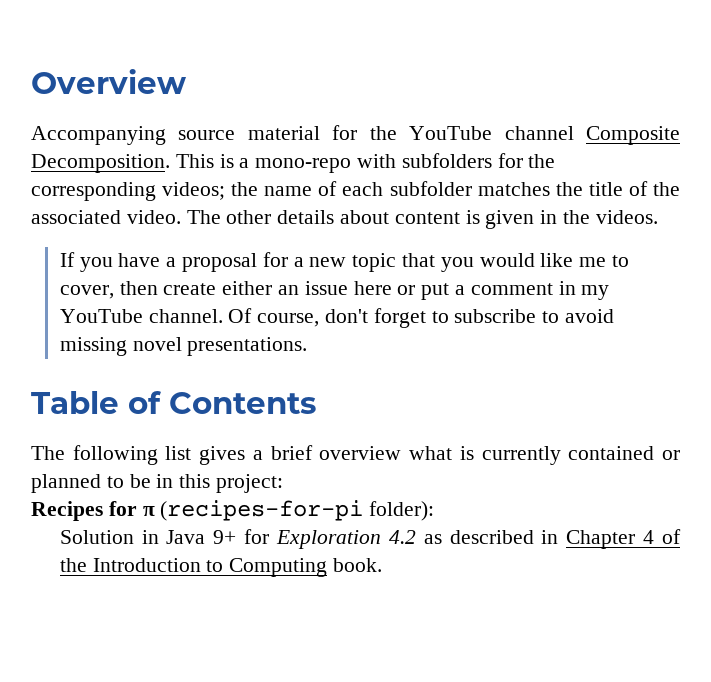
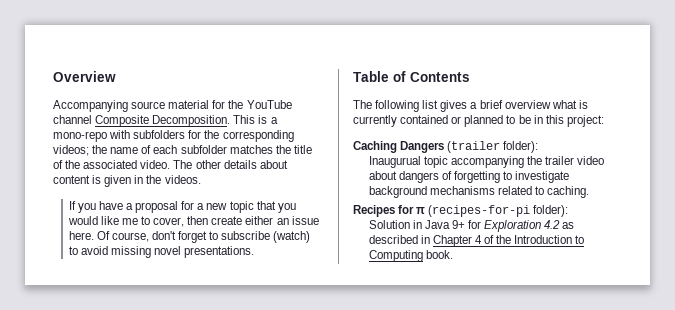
[353,281,610,300] [59,309,223,323] here or put a comment in my YouTube channel. -> [68,231,94,240] here.
(537, 316) none -> [273,231,311,243] (watch)
(284, 483) none -> [353,141,539,153] [368,156,605,168] [368,171,570,183] [368,186,590,198] // Caching Dangers (trailer folder): // Inaugurual topic accompanying the trailer video about dangers of forgetting to investigate background mechanisms related to caching.

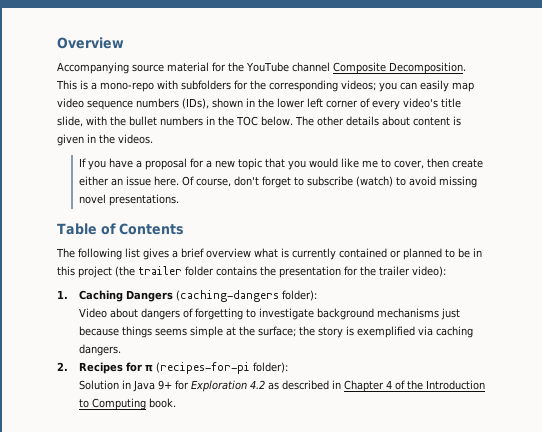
[92,145,312,154] [53,160,171,169] the name of each subfolder matches the title of the associated video. -> [379,80,474,92] [57,98,461,110] [57,116,293,127] you can easily map video sequence numbers (IDs), shown in the lower left corner of every video's title slide, with the bullet numbers in the TOC below.
[566,115,604,127] project: // -> [78,266,446,278] [57,290,68,299] project (the trailer folder contains the presentation for the trailer video): // 1.
[447,141,539,153] [368,156,605,168] (trailer folder): // Inaugurual topic accompanying the trailer video -> [175,290,317,302] [78,308,107,318] (caching-dangers folder): // Video
[497,186,590,198] related to caching. // -> [440,308,460,320] [78,326,473,338] [78,344,121,356] [57,362,68,371] just because things seems simple at the surface; the story is exemplified via caching dangers. // 2.

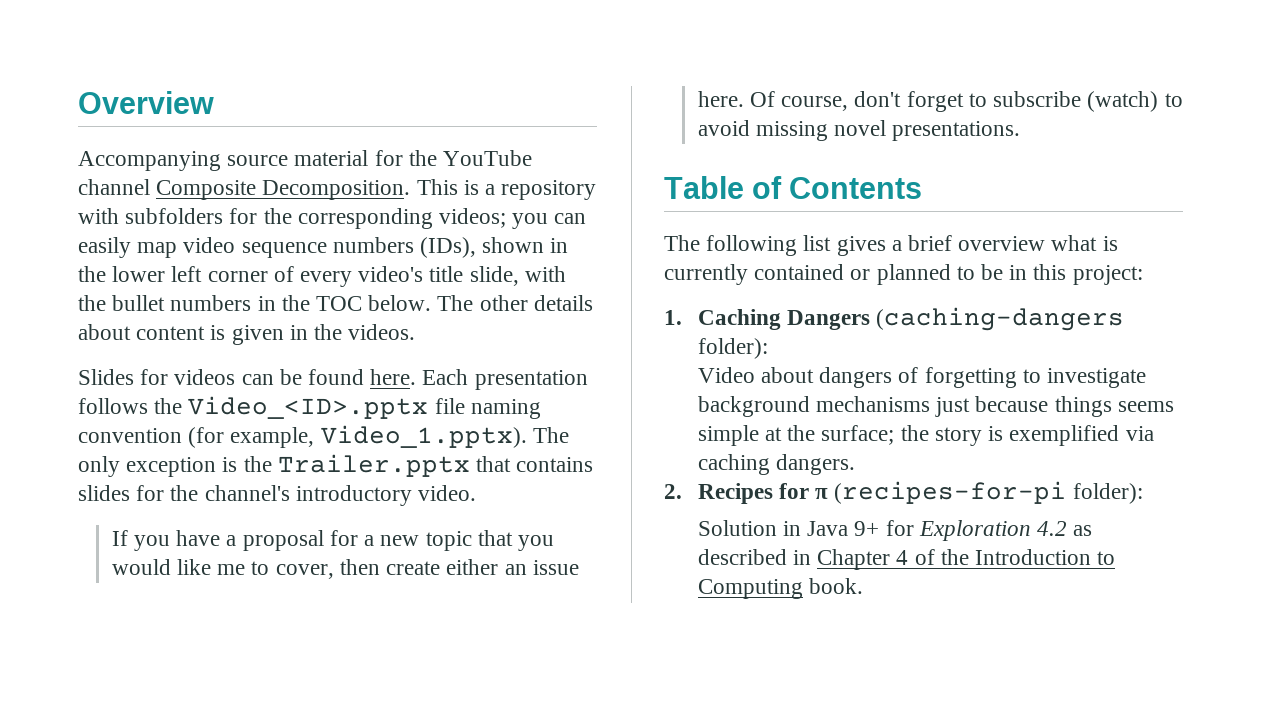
[100,82,154,92] mono-repo -> [501,180,597,200] repository
(153, 139) none -> [78,369,588,390] [78,396,541,419] [78,425,569,448] [78,454,594,477] [78,485,477,506] // Slides for videos can be found here. Each presentation follows the Video_<ID>.pptx file naming convention (for example, Video_1.pptx). The only exception is the Trailer.pptx that contains slides for the channel's introductory video.
[78,266,446,278] project (the trailer folder contains the presentation for the trailer video): -> [1072,265,1143,285] project:

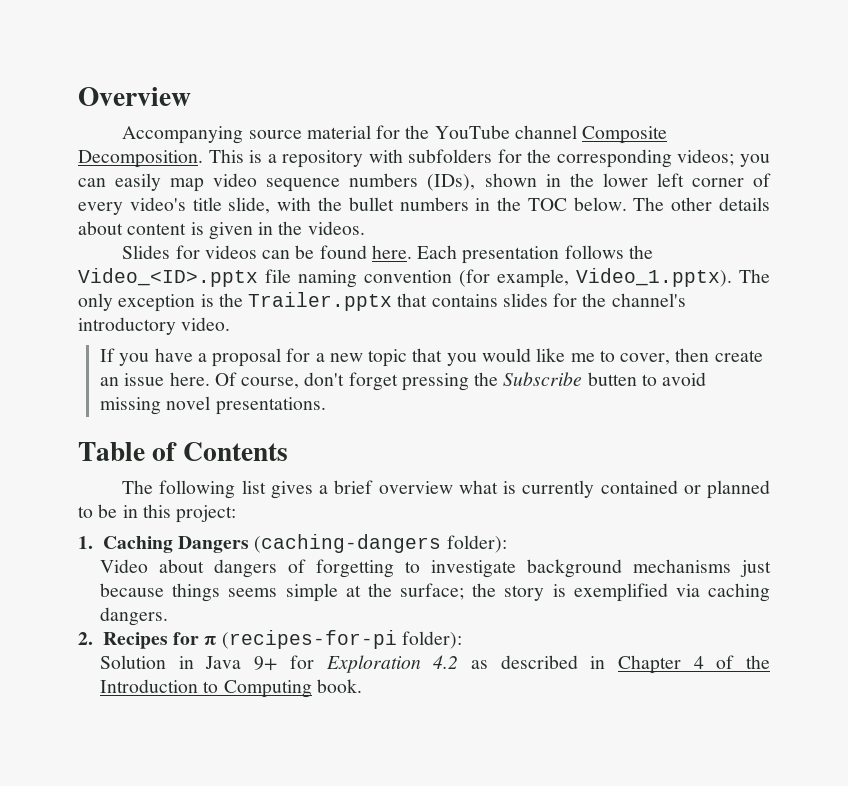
[446,559,499,575] either -> (763, 356) none
[968,91,1159,112] to subscribe (watch) -> [401,372,637,391] pressing the Subscribe butten

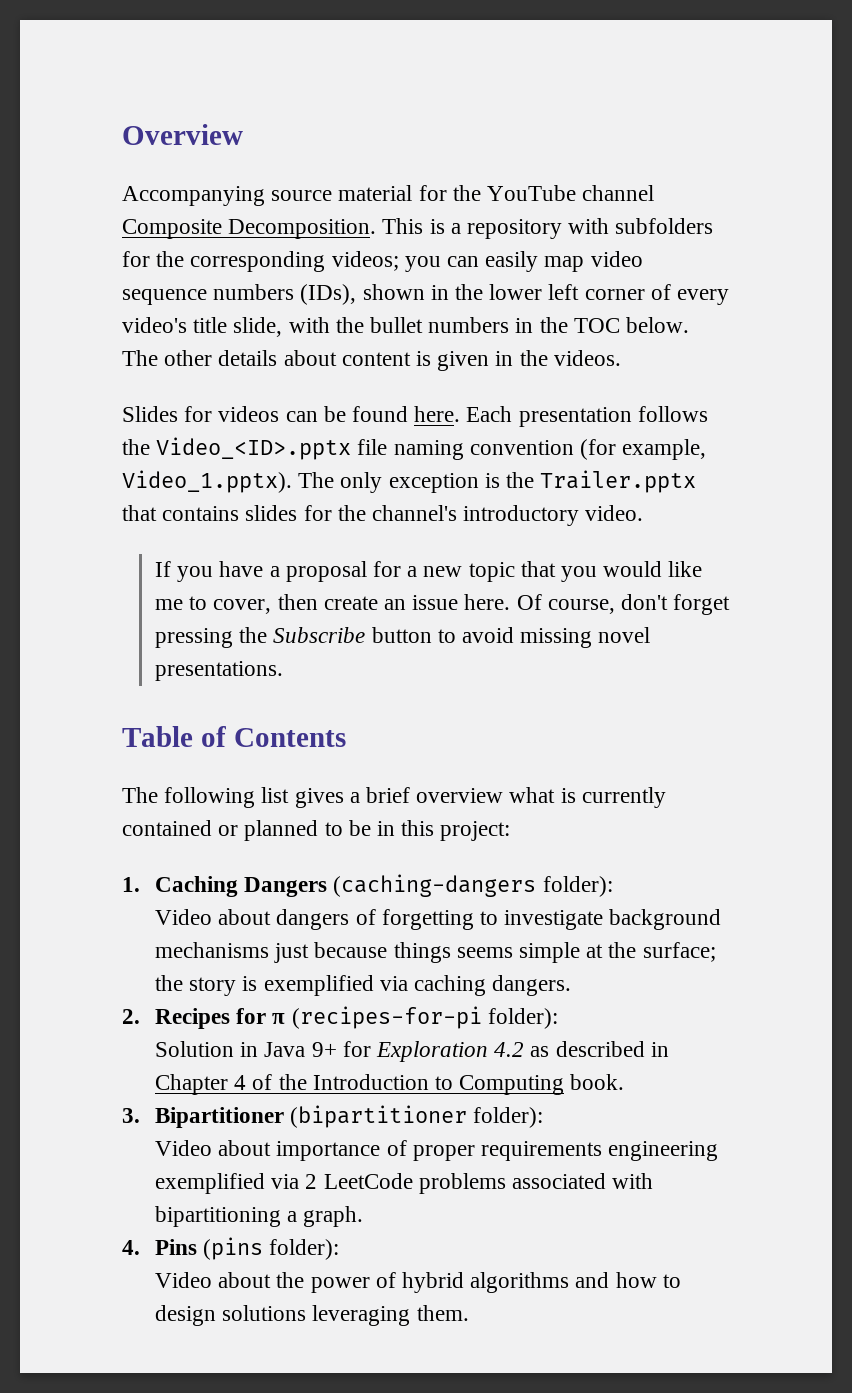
[587,372,637,386] butten -> [371,627,432,643] button
(362, 686) none -> [122,1105,544,1128] [154,1140,719,1161] [154,1173,654,1194] [154,1206,364,1227] [122,1237,340,1260] [154,1272,681,1293] [154,1305,469,1326] // 3. Bipartitioner (bipartitioner folder): // Video about importance of proper requirements engineering exemplified via 2 LeetCode problems associated with bipartitioning a graph. // 4. Pins (pins folder): // Video about the power of hybrid algorithms and how to design solutions leveraging them.

